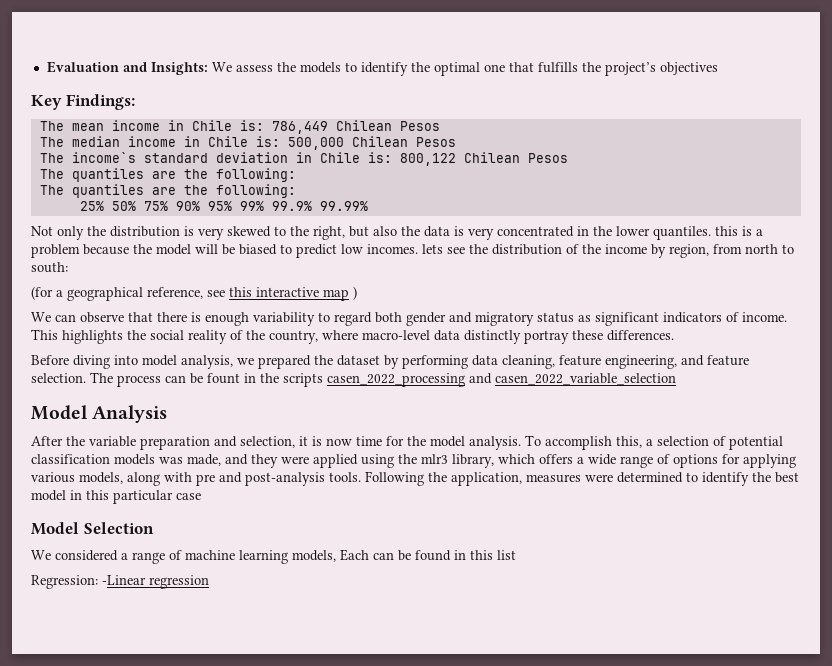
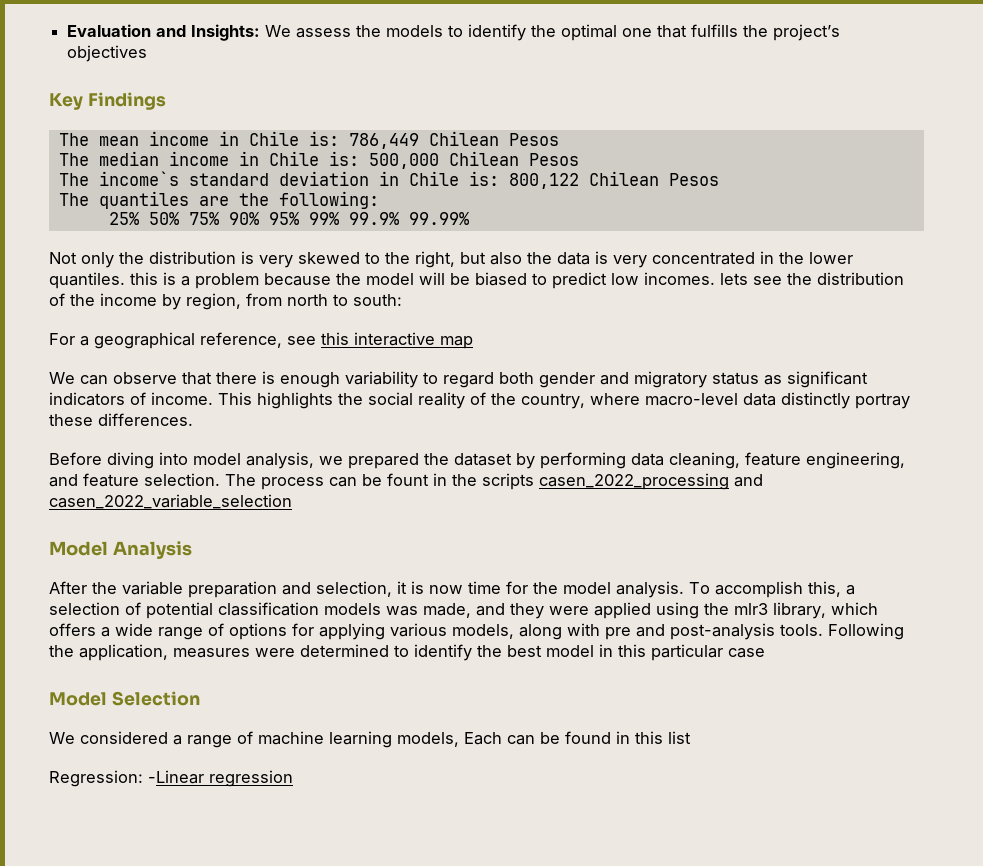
[65,94,135,110] Findings: -> [87,92,166,110] Findings
[39,184,296,198] // The quantiles are the following: -> (379, 200) none
[31,286,53,300] (for -> [49,333,75,345] For
[353,286,357,300] ) -> (473, 342) none

